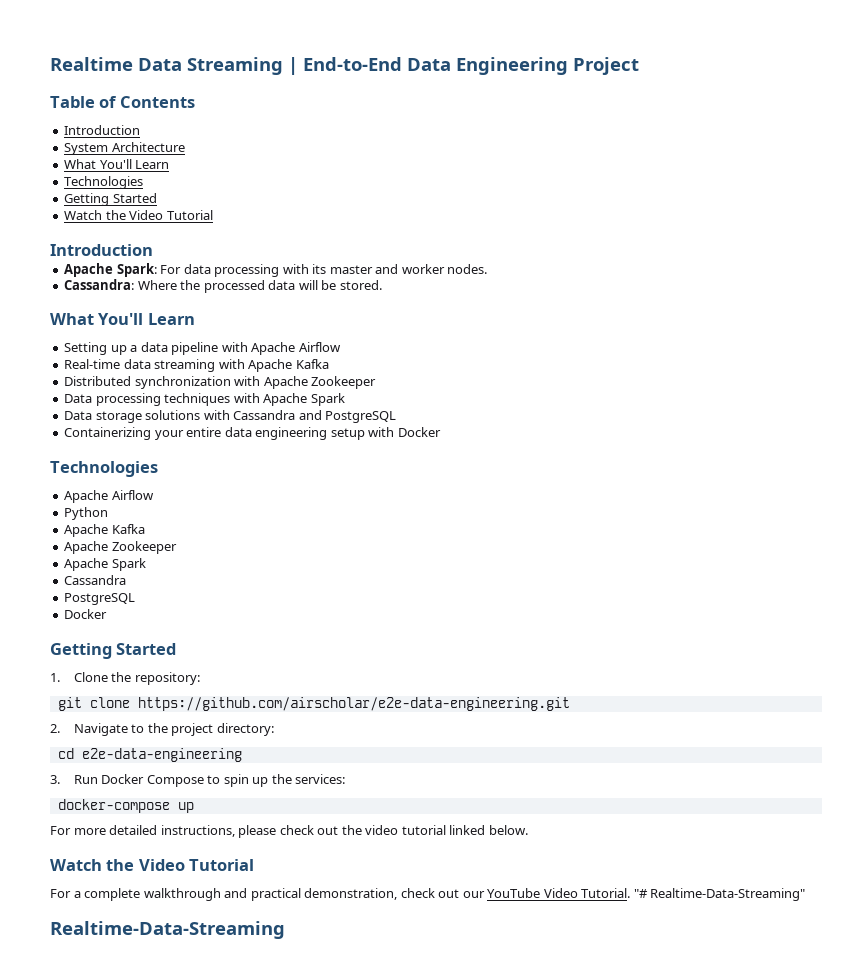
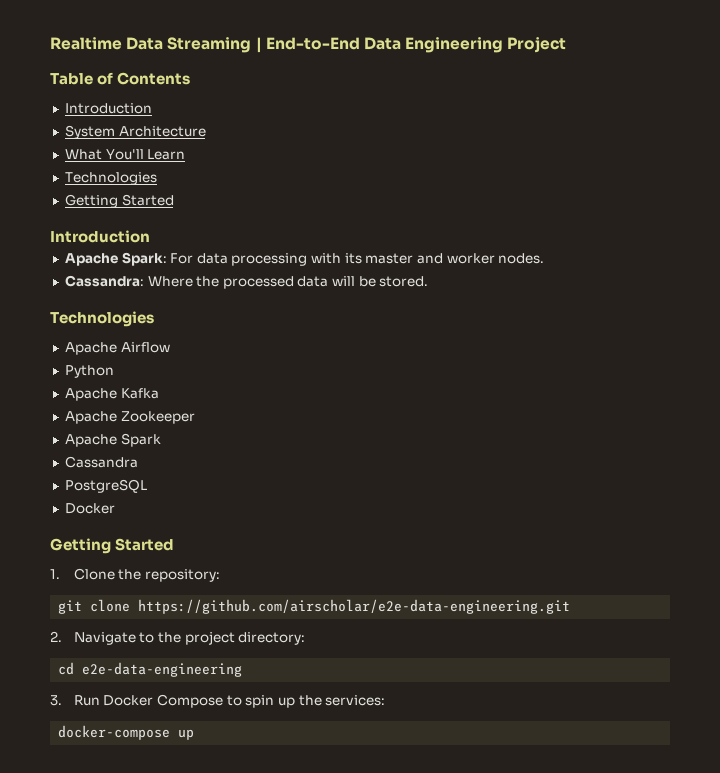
[64,210,213,220] // Watch the Video Tutorial -> (174, 200) none
[50,313,195,325] [64,342,341,355] [64,359,329,372] [64,376,377,389] [64,393,345,406] [64,410,397,423] [64,427,441,440] // What You'll Learn // Setting up a data pipeline with Apache Airflow // Real-time data streaming with Apache Kafka // Distributed synchronization with Apache Zookeeper // Data processing techniques with Apache Spark // Data storage solutions with Cassandra and PostgreSQL // Containerizing your entire data engineering setup with Docker -> (429, 281) none
[50,825,528,838] [50,859,255,871] [50,888,806,901] [50,921,285,939] // For more detailed instructions, please check out the video tutorial linked below. // Watch the Video Tutorial // For a complete walkthrough and practical demonstration, check out our YouTube Video Tutorial. "# Realtime-Data-Streaming" // Realtime-Data-Streaming -> (195, 734) none

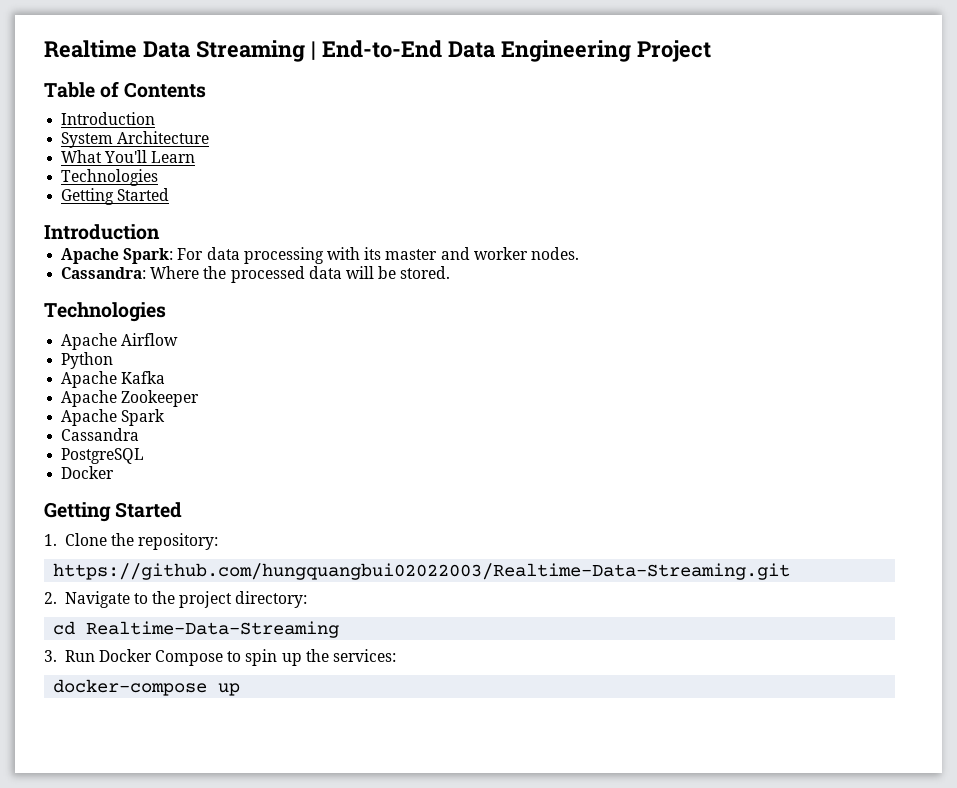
[58,599,571,614] git clone https://github.com/airscholar/e2e-data-engineering.git -> [53,563,791,580] https://github.com/hungquangbui02022003/Realtime-Data-Streaming.git
[82,662,243,677] e2e-data-engineering -> [86,621,340,638] Realtime-Data-Streaming

